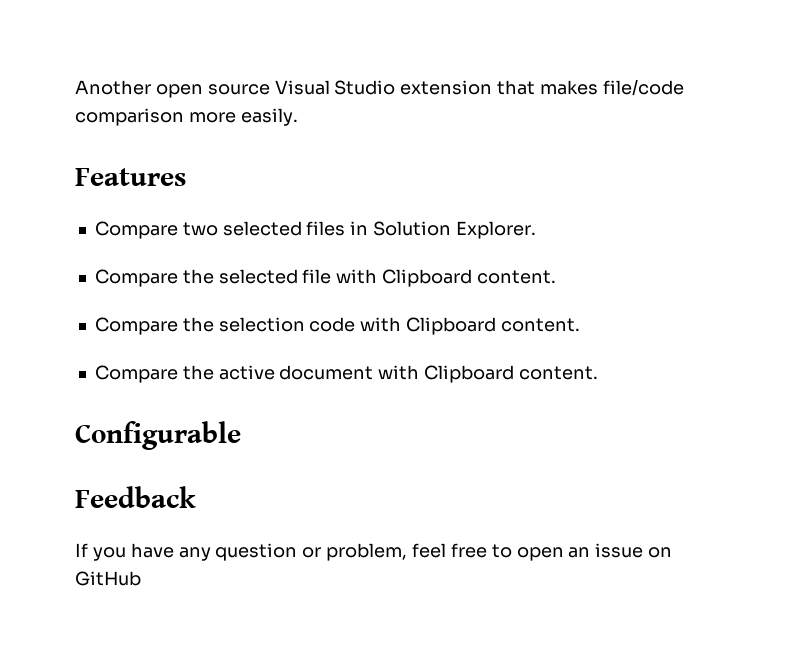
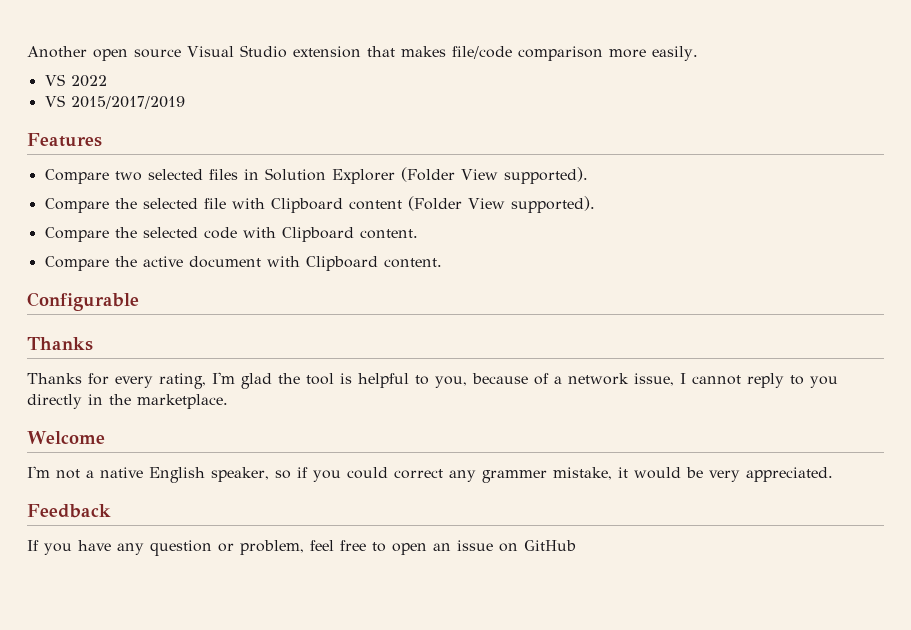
(298, 117) none -> [44,74,107,87] [44,95,185,109] // VS 2022 // VS 2015/2017/2019
[455,221,536,239] Explorer. -> [331,167,588,184] Explorer (Folder View supported).
[476,270,556,284] [94,317,305,335] content. // Compare the selection -> [348,196,595,213] [44,227,198,242] content (Folder View supported). // Compare the selected
(241, 435) none -> [27,337,93,351] [27,372,838,389] [27,394,228,409] [27,431,105,444] [27,466,833,483] // Thanks // Thanks for every rating, I'm glad the tool is helpful to you, because of a network issue, I cannot reply to you directly in the marketplace. // Welcome // I'm not a native English speaker, so if you could correct any grammer mistake, it would be very appreciated.

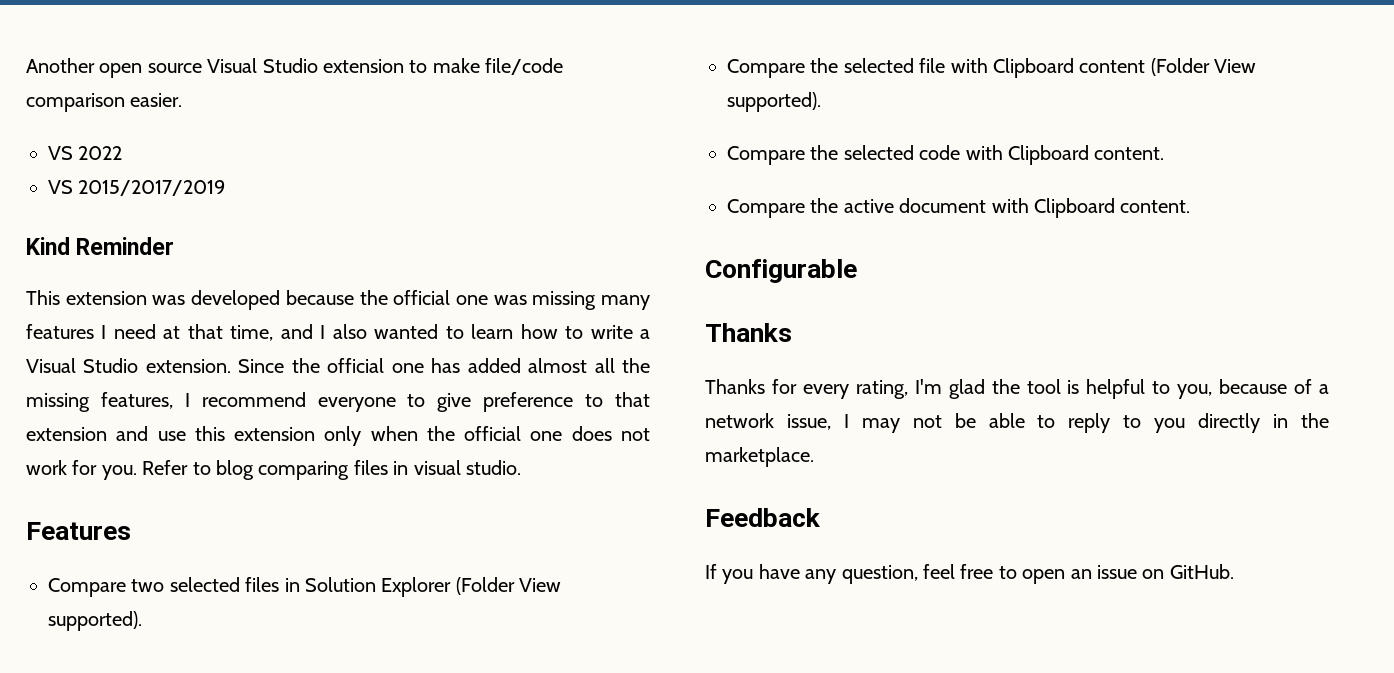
[366,46,698,61] [44,74,107,87] [44,95,185,109] that makes file/code comparison more easily. // VS 2022 // VS 2015/2017/2019 -> [409,58,564,75] [26,93,183,112] [48,146,123,160] [48,180,226,196] [26,237,175,255] [26,290,650,310] [26,324,650,341] [26,358,650,373] [26,392,651,412] [26,426,650,446] [26,460,521,480] to make file/code comparison easier. // VS 2022 // VS 2015/2017/2019 // Kind Reminder // This extension was developed because the official one was missing many features I need at that time, and I also wanted to learn how to write a Visual Studio extension. Since the official one has added almost all the missing features, I recommend everyone to give preference to that extension and use this extension only when the official one does not work for you. Refer to blog comparing files in visual studio.
[692,375,741,385] cannot -> [861,413,1056,433] may not be able to
[27,431,105,444] [27,466,833,483] // Welcome // I'm not a native English speaker, so if you could correct any grammer mistake, it would be very appreciated. -> (814, 457) none
[150,540,304,556] question or problem, -> [841,565,918,584] question,
[524,540,576,551] GitHub -> [1169,564,1234,579] GitHub.

